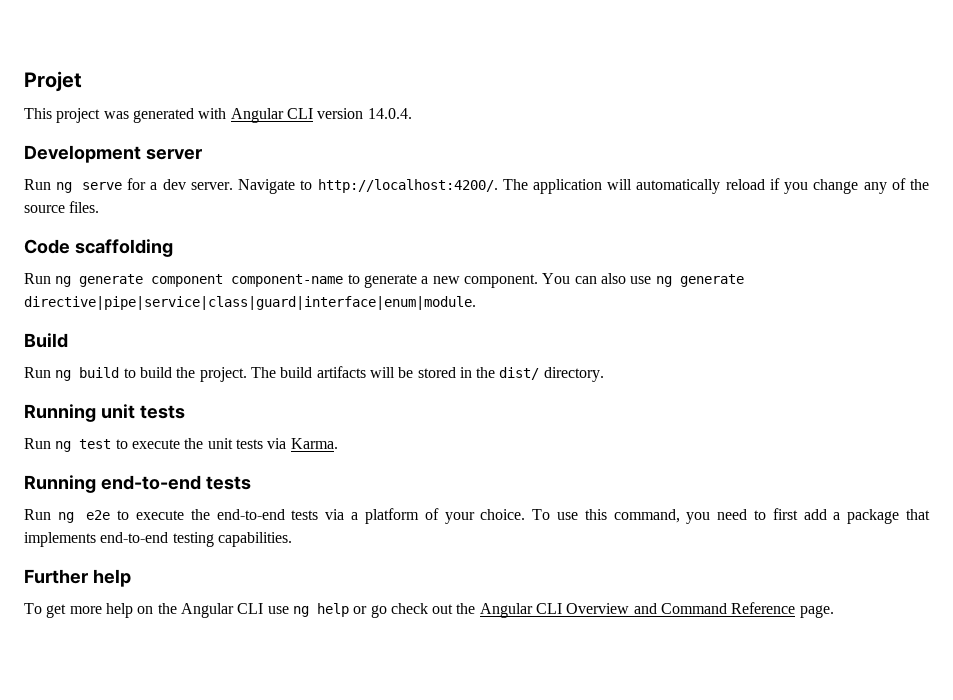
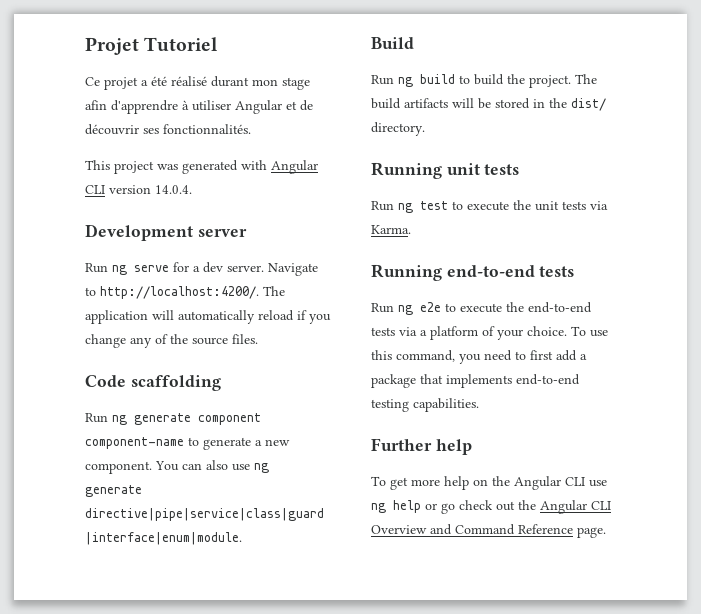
(82, 81) none -> [144,37,219,52] [85,76,310,90] [85,100,313,114] [85,124,251,135] Tutoriel // Ce projet a été réalisé durant mon stage afin d'apprendre à utiliser Angular et de découvrir ses fonctionnalités.

